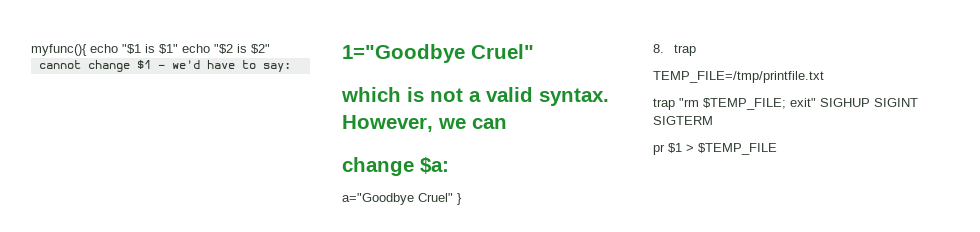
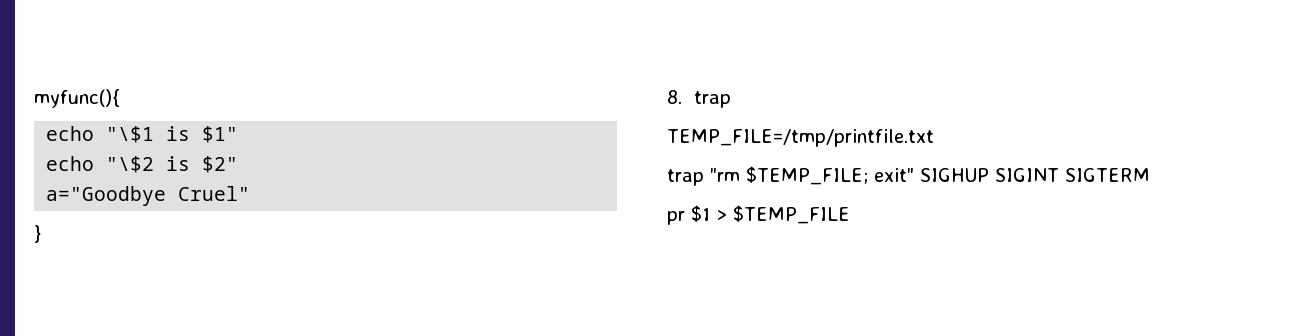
[90,44,141,54] echo "$1 -> [46,126,155,143] // echo "\$1
[182,44,233,54] echo "$2 -> [46,156,155,173] // echo "\$2
[38,60,291,72] [342,44,534,63] [341,87,609,106] [342,115,507,132] [342,157,449,176] [342,193,453,205] cannot change $1 - we'd have to say: // 1="Goodbye Cruel" // which is not a valid syntax. However, we can // change $a: // a="Goodbye Cruel" -> [46,186,251,206] a="Goodbye Cruel" //

